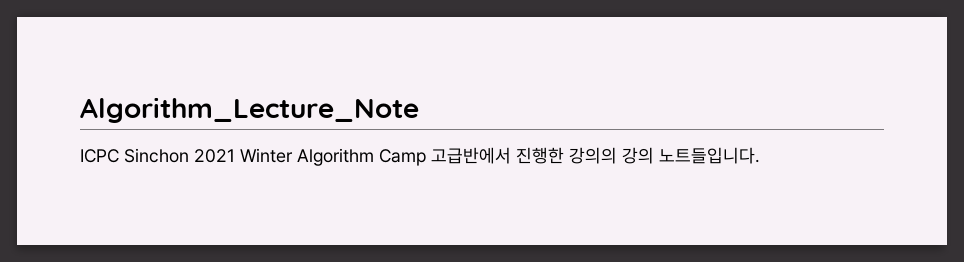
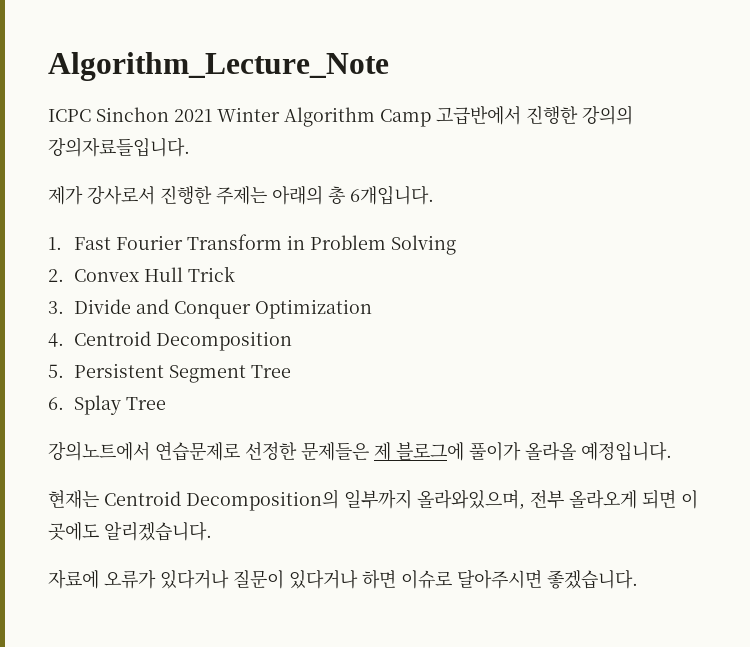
[622,147,760,164] 강의 노트들입니다. -> [48,137,190,157] [48,185,434,205] [48,234,457,255] [48,266,236,282] [48,299,373,319] [48,331,293,351] [48,363,292,383] [48,395,167,415] [48,441,672,461] [48,489,698,511] [48,521,212,541] [48,569,638,589] 강의자료들입니다. // 제가 강사로서 진행한 주제는 아래의 총 6개입니다. // 1. Fast Fourier Transform in Problem Solving // 2. Convex Hull Trick // 3. Divide and Conquer Optimization // 4. Centroid Decomposition // 5. Persistent Segment Tree // 6. Splay Tree // 강의노트에서 연습문제로 선정한 문제들은 제 블로그에 풀이가 올라올 예정입니다. // 현재는 Centroid Decomposition의 일부까지 올라와있으며, 전부 올라오게 되면 이 곳에도 알리겠습니다. // 자료에 오류가 있다거나 질문이 있다거나 하면 이슈로 달아주시면 좋겠습니다.

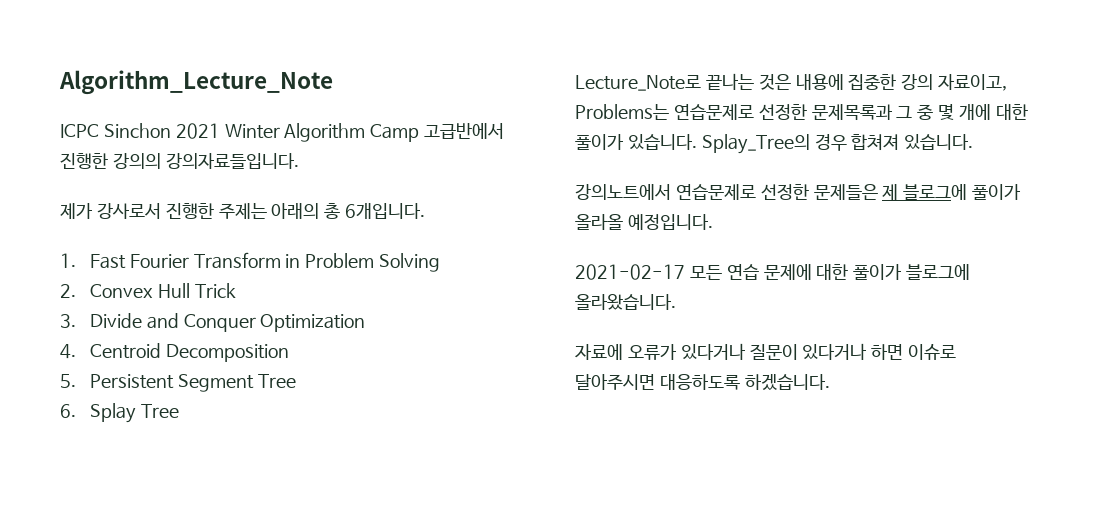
(167, 403) none -> [575,73,1008,91] [575,104,1028,121] [575,134,974,154] // Lecture_Note로 끝나는 것은 내용에 집중한 강의 자료이고, Problems는 연습문제로 선정한 문제목록과 그 중 몇 개에 대한 풀이가 있습니다. Splay_Tree의 경우 합쳐져 있습니다.
[48,489,698,511] [48,521,212,541] 현재는 Centroid Decomposition의 일부까지 올라와있으며, 전부 올라오게 되면 이 곳에도 알리겠습니다. -> [575,264,971,280] [575,294,676,310] 2021-02-17 모든 연습 문제에 대한 풀이가 블로그에 올라왔습니다.
[547,569,638,589] 좋겠습니다. -> [659,374,830,391] 대응하도록 하겠습니다.

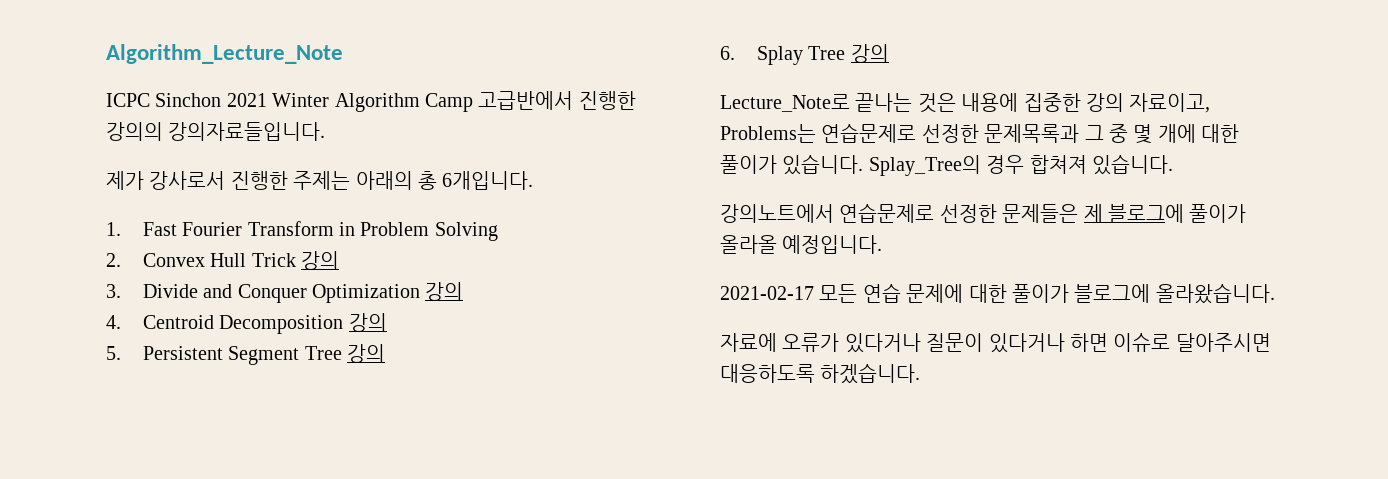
(236, 290) none -> [300,251,339,270] 강의
(366, 323) none -> [425,282,464,301] 강의
(289, 353) none -> [348,313,387,332] 강의
(296, 381) none -> [346,344,385,363] 강의
(179, 411) none -> [850,44,889,63] 강의

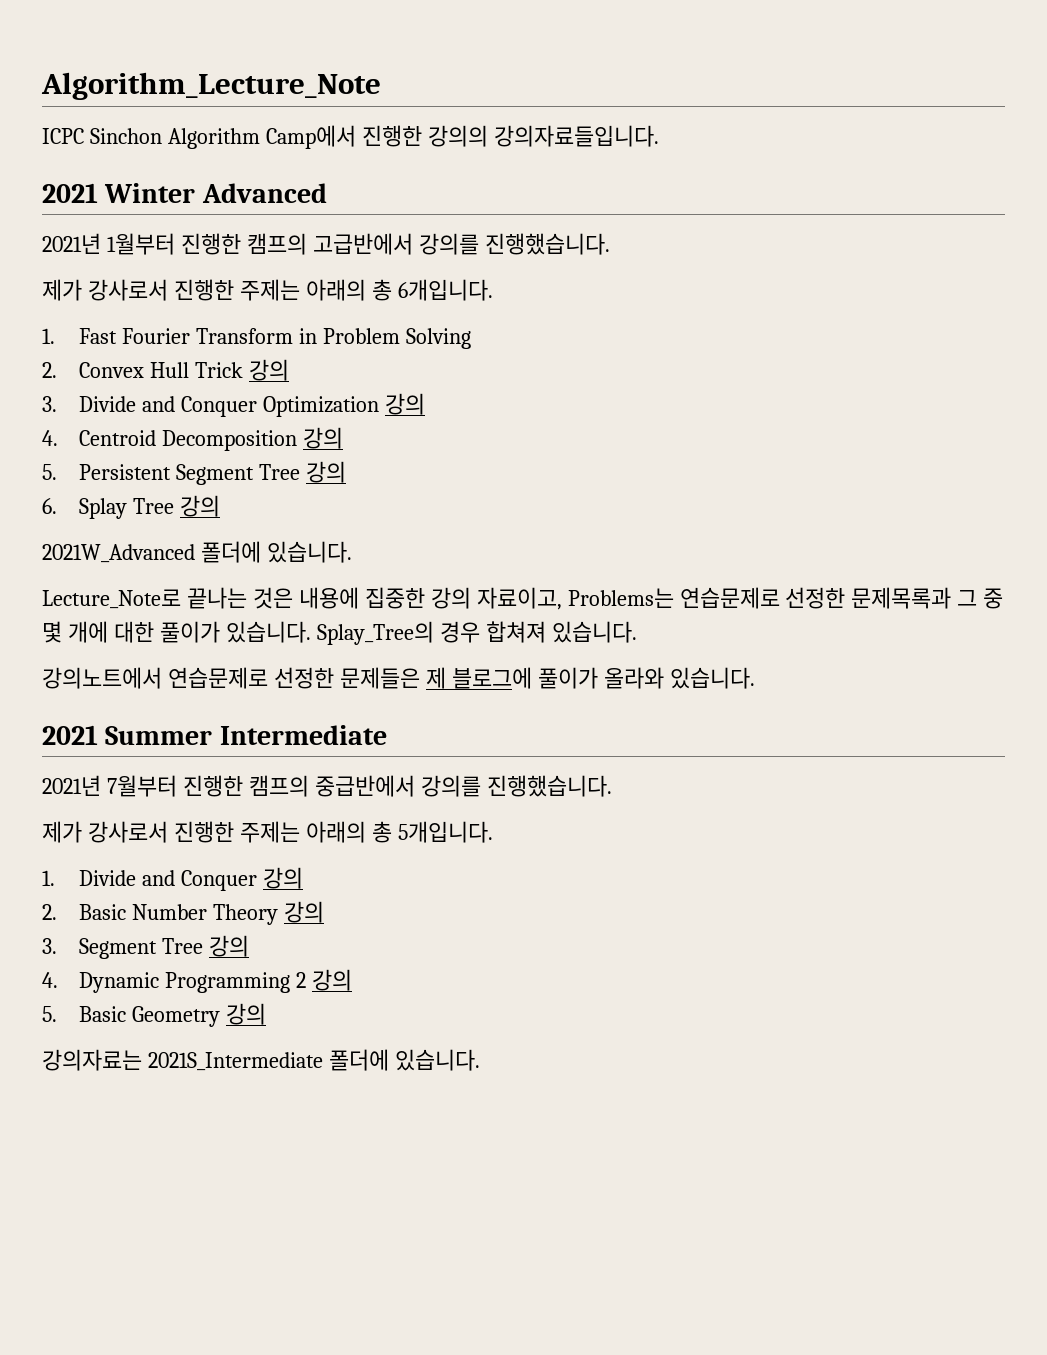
[226,91,636,112] [106,122,326,141] 2021 Winter Algorithm Camp 고급반에서 진행한 강의의 강의자료들입니다. -> [167,125,659,149] [42,183,327,203] [42,233,610,255] Algorithm Camp에서 진행한 강의의 강의자료들입니다. // 2021 Winter Advanced // 2021년 1월부터 진행한 캠프의 고급반에서 강의를 진행했습니다.
(889, 53) none -> [42,541,352,563] // 2021W_Advanced 폴더에 있습니다.
[720,235,883,254] [720,283,1275,304] [720,333,1271,353] [720,363,921,384] 올라올 예정입니다. // 2021-02-17 모든 연습 문제에 대한 풀이가 블로그에 올라왔습니다. // 자료에 오류가 있다거나 질문이 있다거나 하면 이슈로 달아주시면 대응하도록 하겠습니다. -> [603,667,755,689] [42,725,387,745] [42,775,612,797] [42,821,493,843] [42,867,303,891] [42,901,324,925] [42,935,249,959] [42,969,352,993] [42,1003,266,1027] [42,1049,480,1071] 올라와 있습니다. // 2021 Summer Intermediate // 2021년 7월부터 진행한 캠프의 중급반에서 강의를 진행했습니다. // 제가 강사로서 진행한 주제는 아래의 총 5개입니다. // 1. Divide and Conquer 강의 // 2. Basic Number Theory 강의 // 3. Segment Tree 강의 // 4. Dynamic Programming 2 강의 // 5. Basic Geometry 강의 // 강의자료는 2021S_Intermediate 폴더에 있습니다.

